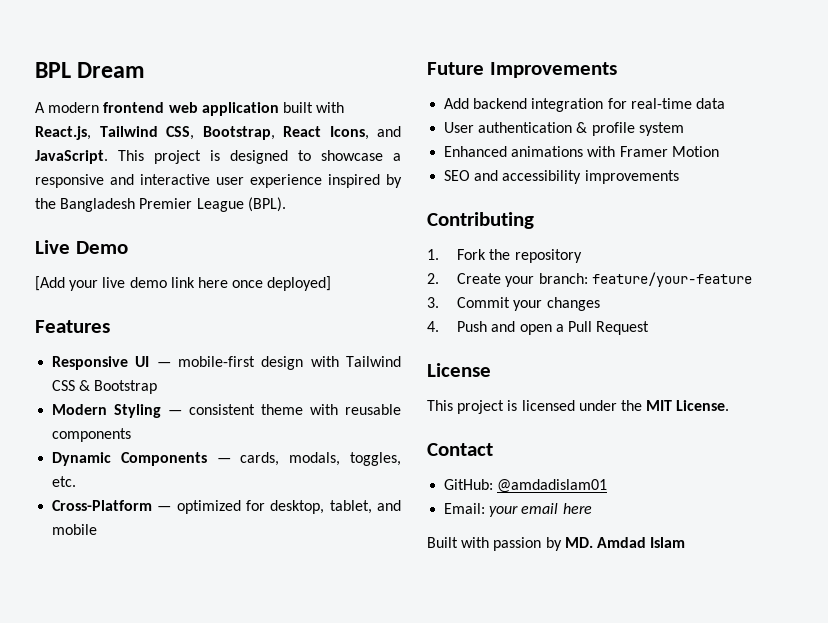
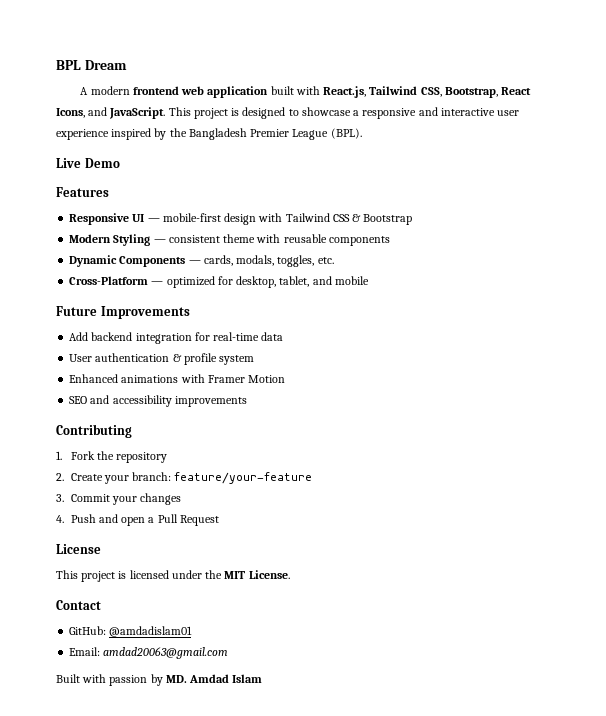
[35,276,332,291] // [Add your live demo link here once deployed] -> (120, 163) none
[489,503,592,517] your email here -> [103,647,229,659] amdad20063@gmail.com

